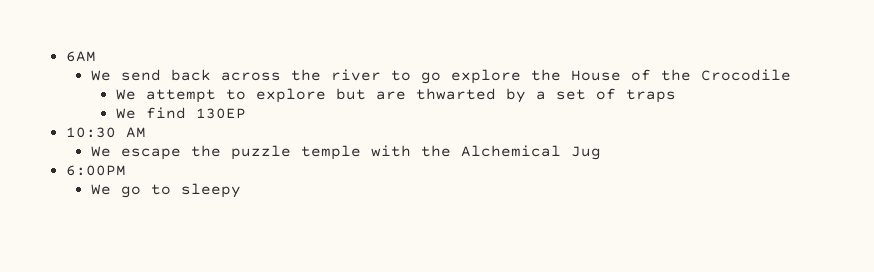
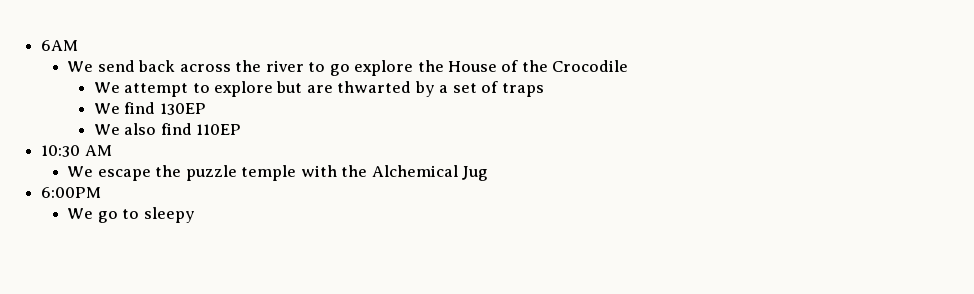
(246, 113) none -> [93,123,242,135] // We also find 110EP

